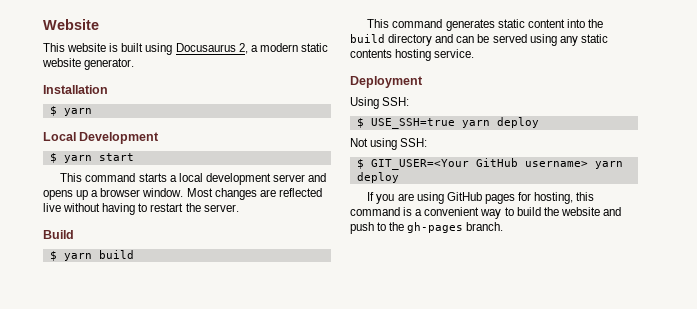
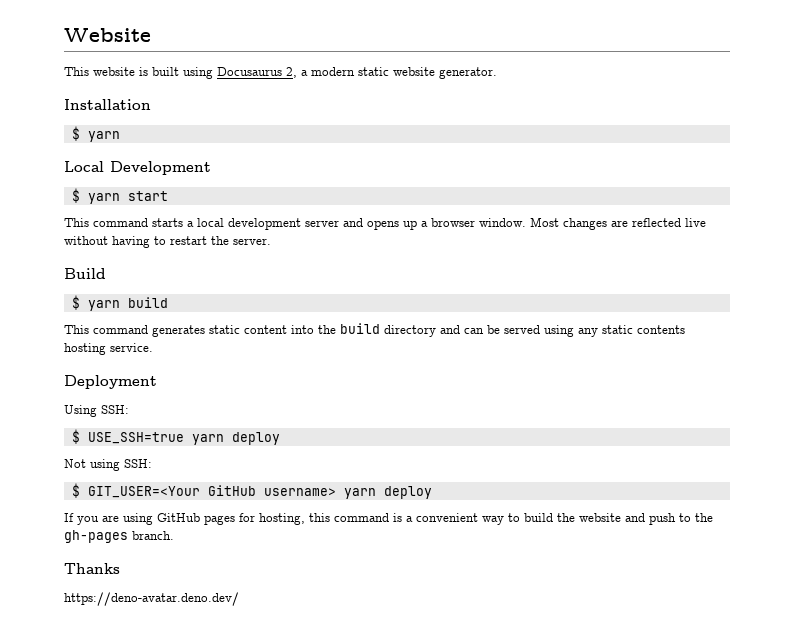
(504, 226) none -> [64,563,120,574] [64,592,239,606] // Thanks // https://deno-avatar.deno.dev/

